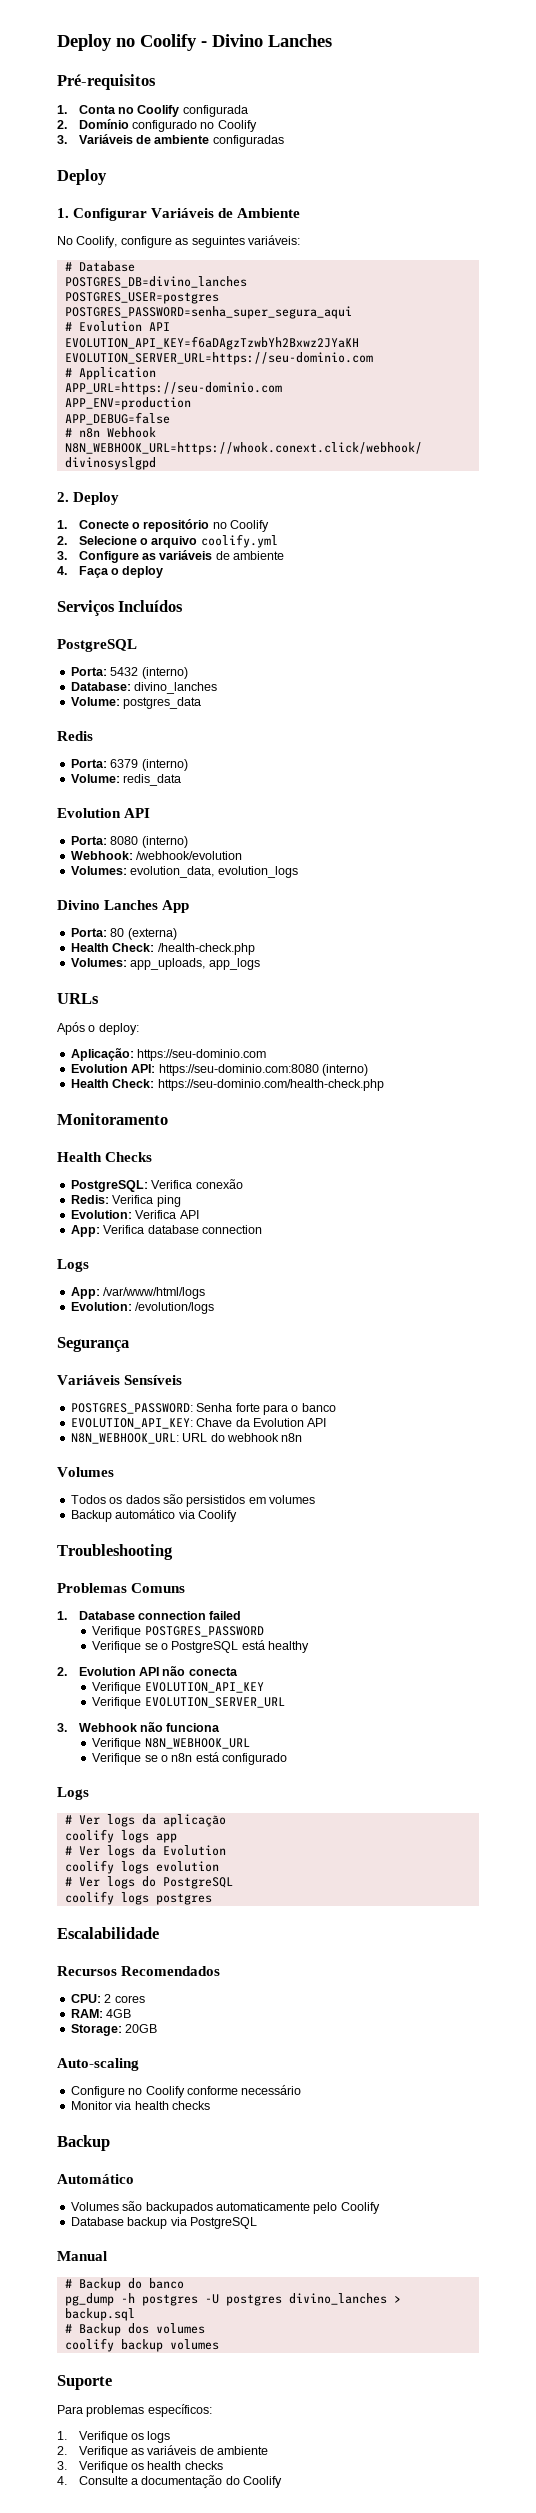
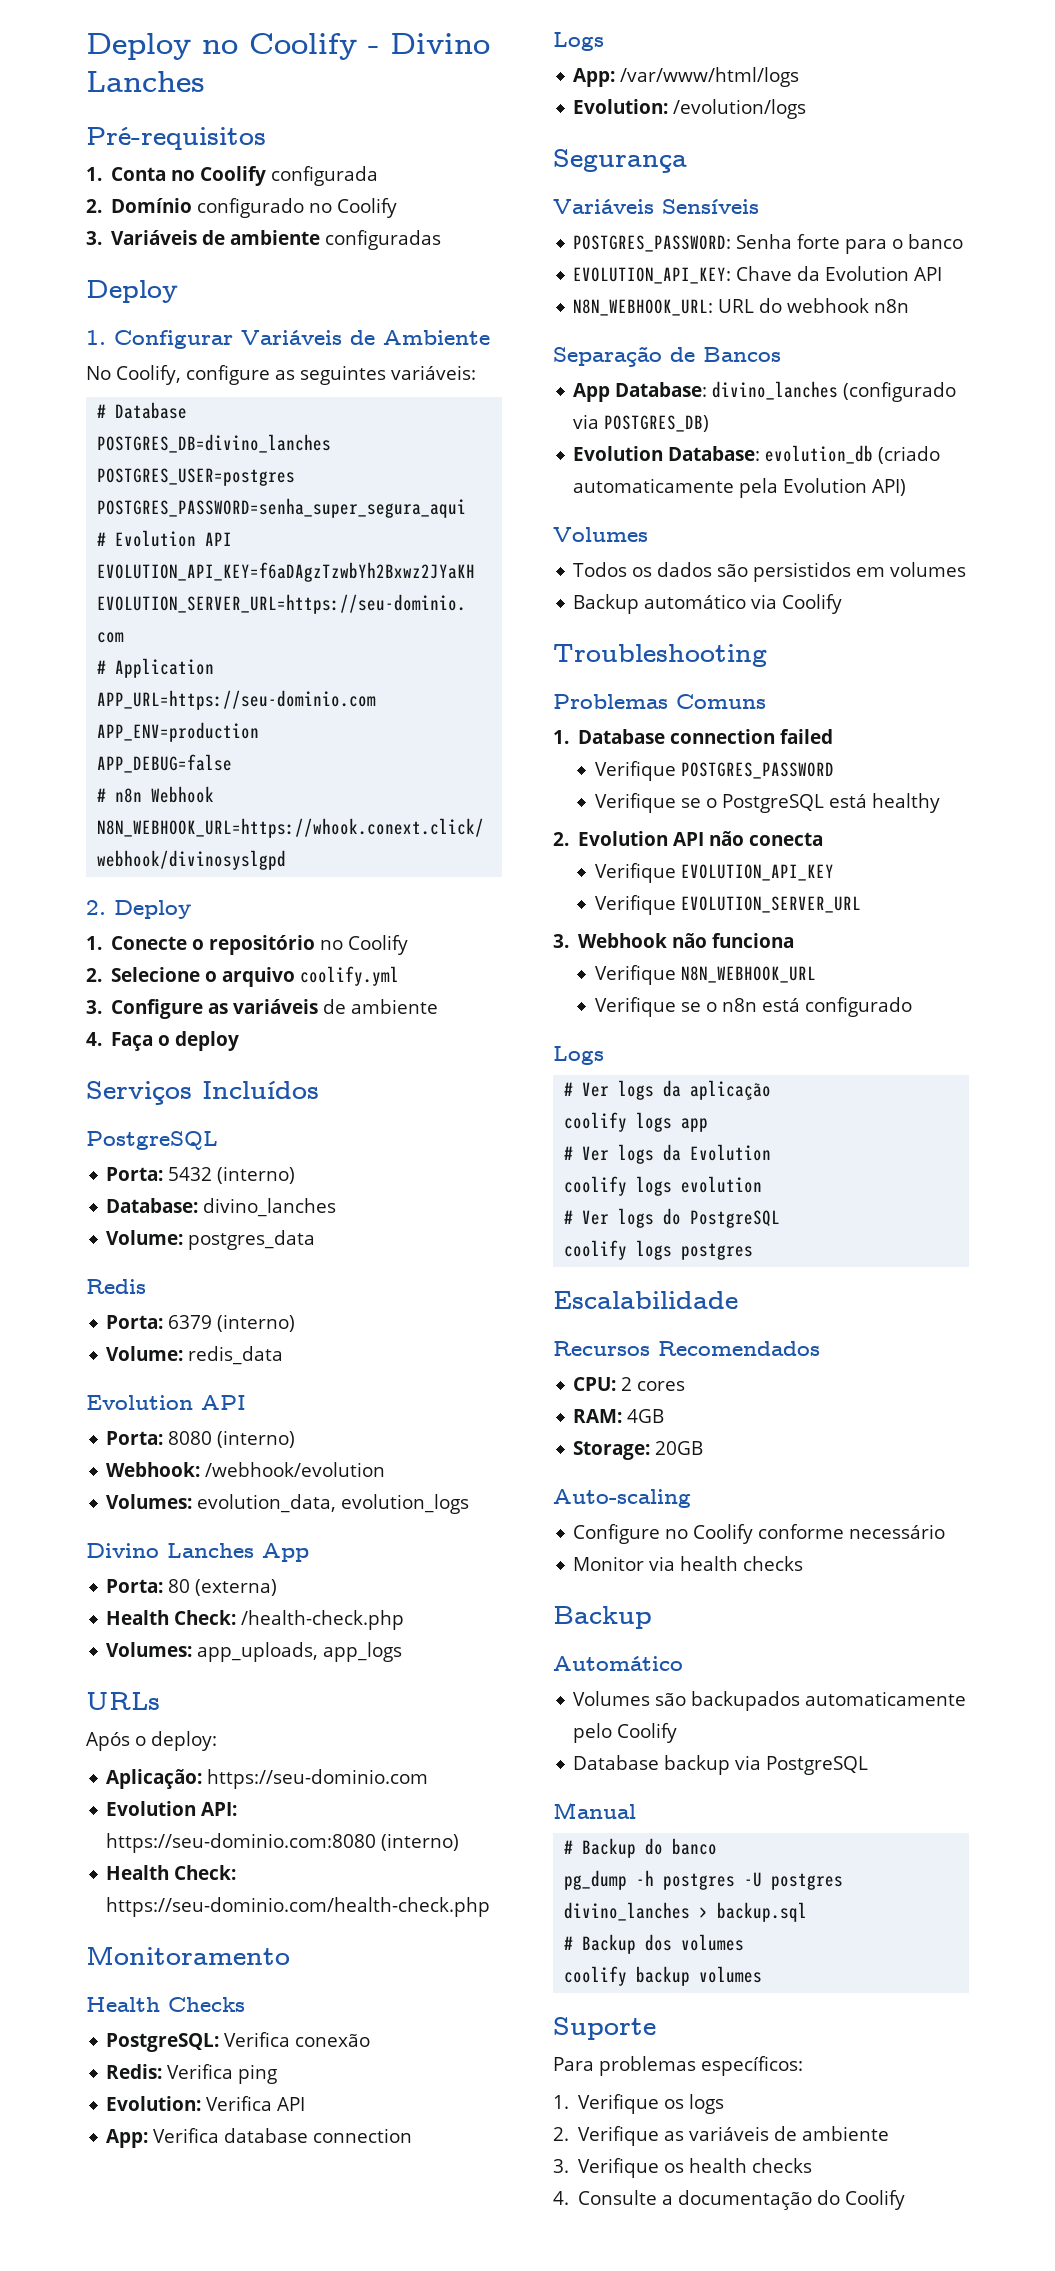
(303, 1437) none -> [553,346,781,367] [573,381,957,402] [573,414,710,432] [573,445,941,464] [573,478,907,498] // Separação de Bancos // App Database: divino_lanches (configurado via POSTGRES_DB) // Evolution Database: evolution_db (criado automaticamente pela Evolution API)

